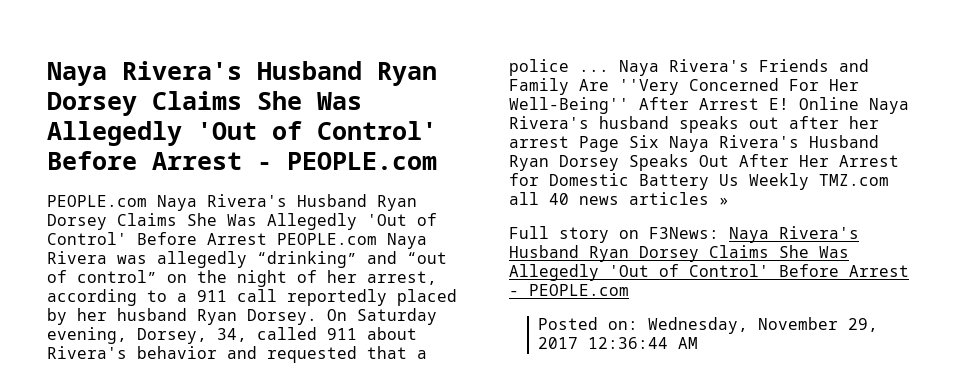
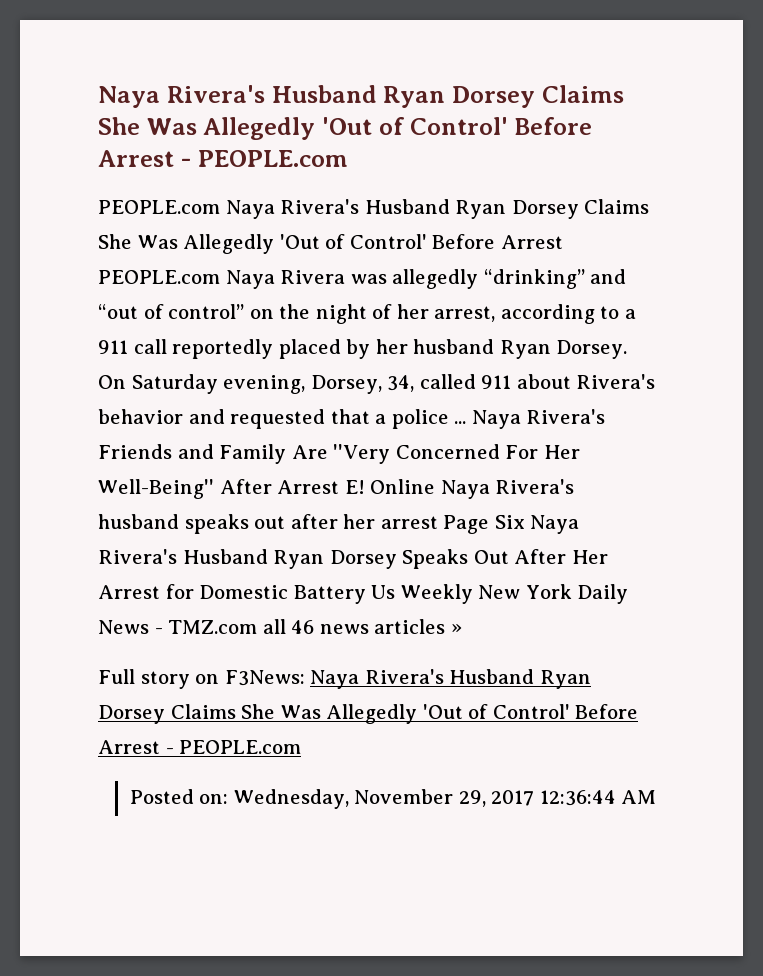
(809, 181) none -> [478,584,629,604] [98,620,163,634] New York Daily News -
[549,193,569,205] 40 -> [291,620,315,634] 46

